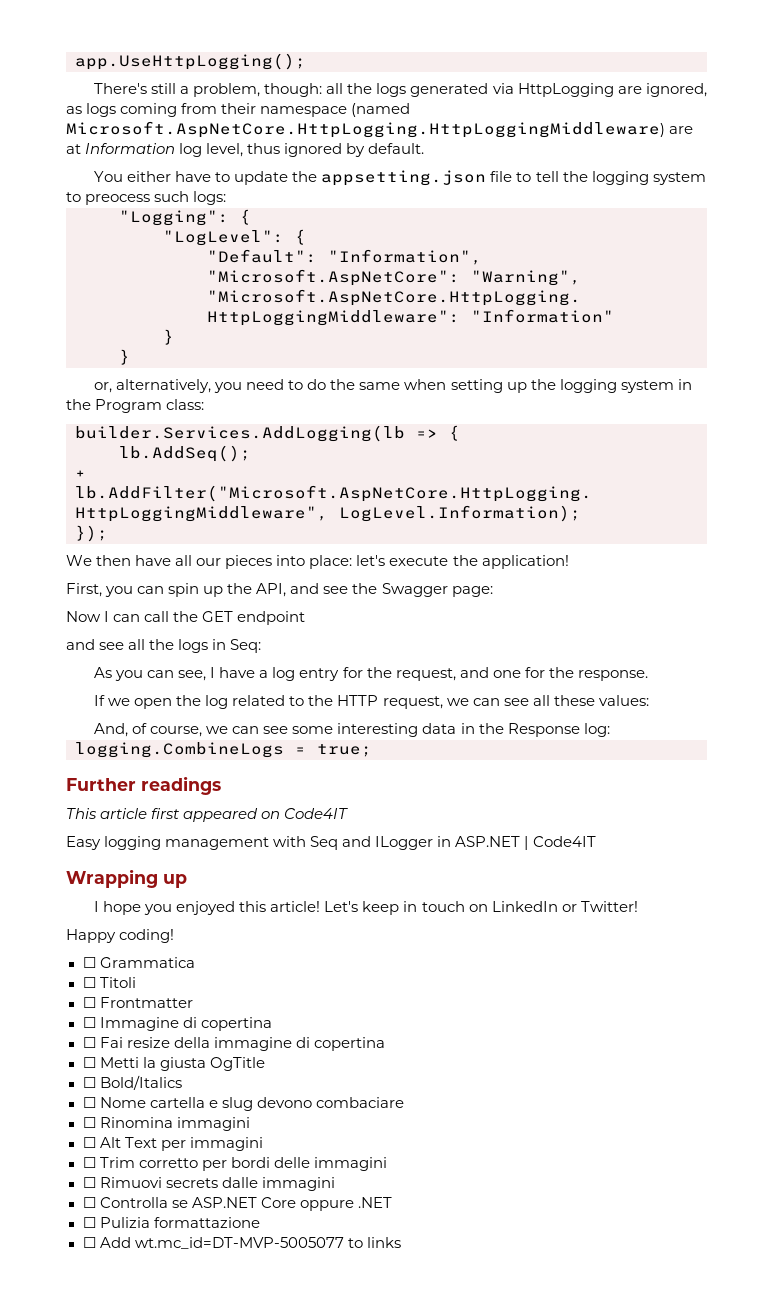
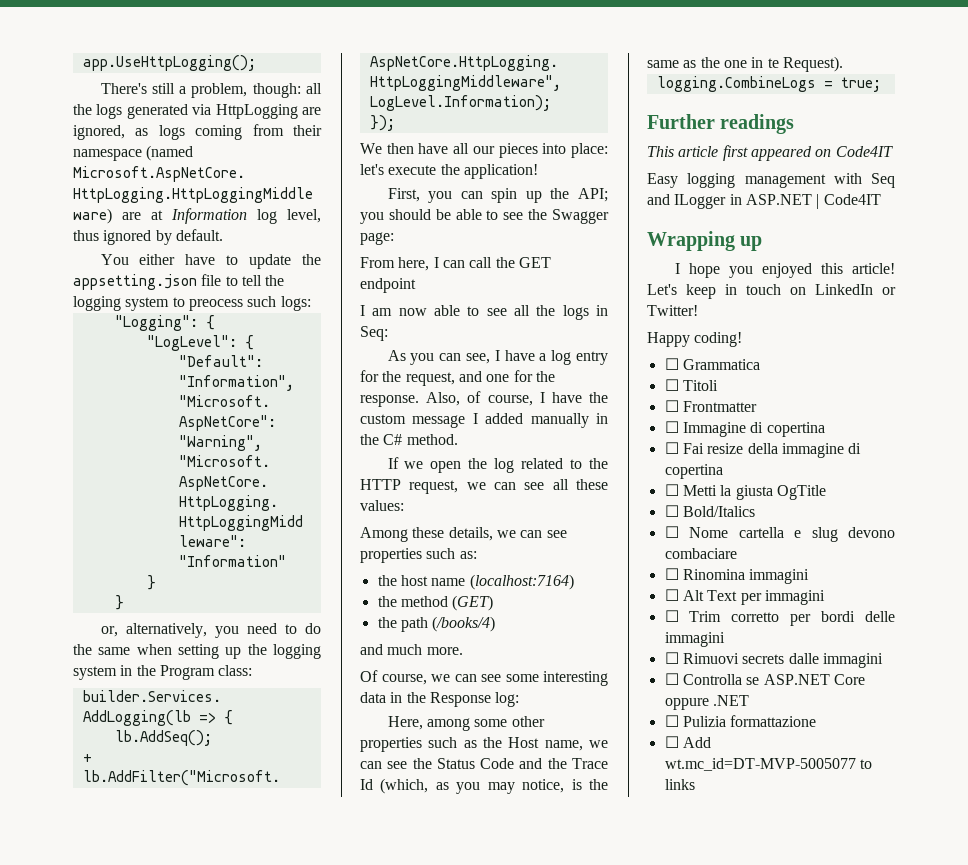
[256,583,320,597] API, and -> [578,188,608,202] [360,209,499,224] API; you should be able to
[66,611,101,622] Now -> [360,257,430,271] From here,
[66,639,95,650] and -> [360,305,480,316] I am now able to
(648, 675) none -> [426,391,608,406] [360,413,608,428] [360,434,458,445] Also, of course, I have the custom message I added manually in the C# method.
[94,723,148,737] And, of -> [360,527,567,542] [360,548,477,563] [377,574,574,590] [377,595,494,611] [377,616,496,632] [360,644,463,655] [360,670,378,682] Among these details, we can see properties such as: // the host name (localhost:7164) // the method (GET) // the path (/books/4) // and much more. // Of
(610, 730) none -> [387,716,545,731] [360,737,608,752] [360,758,608,769] [360,778,608,794] [647,56,843,72] // Here, among some other properties such as the Host name, we can see the Status Code and the Trace Id (which, as you may notice, is the same as the one in te Request).

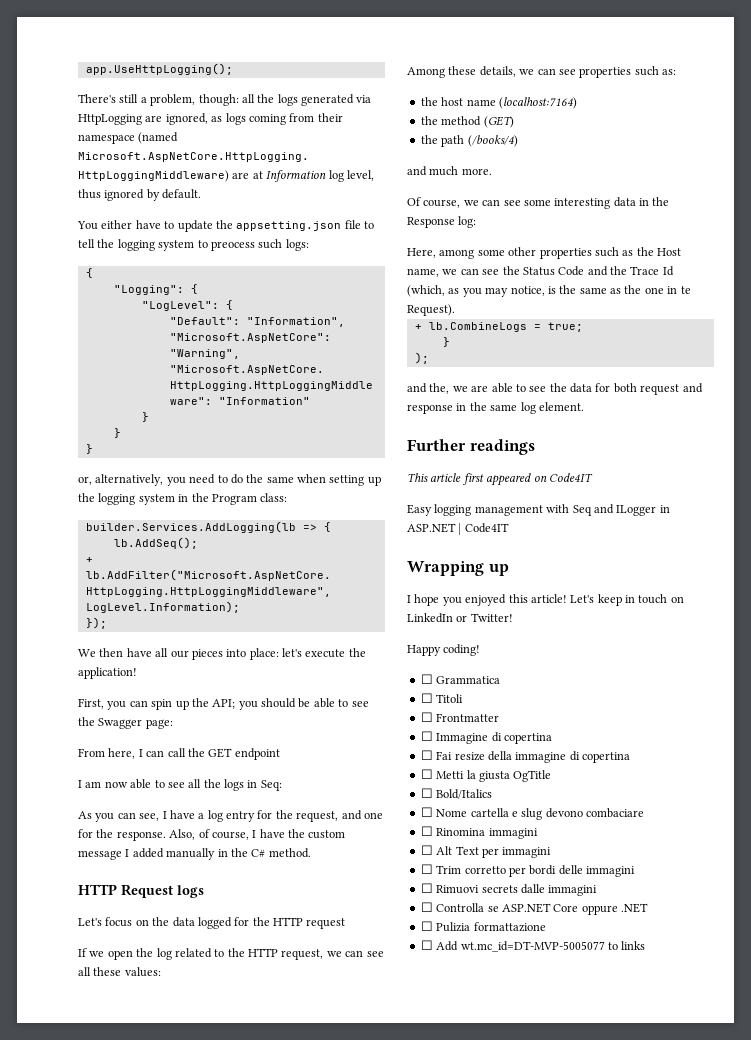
(311, 303) none -> [85,268,93,278] // {
(124, 602) none -> [85,444,93,454] // }
(458, 439) none -> [78,884,204,898] [78,917,346,929] // HTTP Request logs // Let's focus on the data logged for the HTTP request
[656,76,816,92] logging.CombineLogs -> [414,322,527,332] + lb.CombineLogs
(881, 84) none -> [442,337,450,347] [414,352,429,364] [407,383,703,395] [407,402,584,414] // } // ); // and the, we are able to see the data for both request and response in the same log element.

